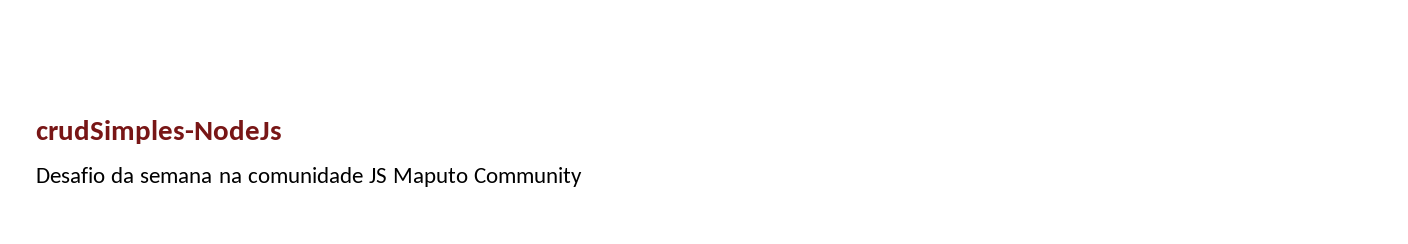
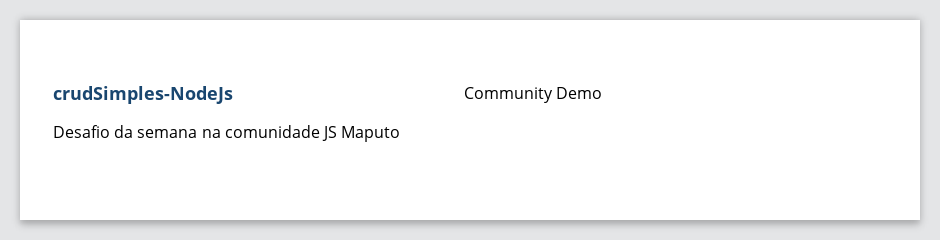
(583, 177) none -> [556,87,603,99] Demo

